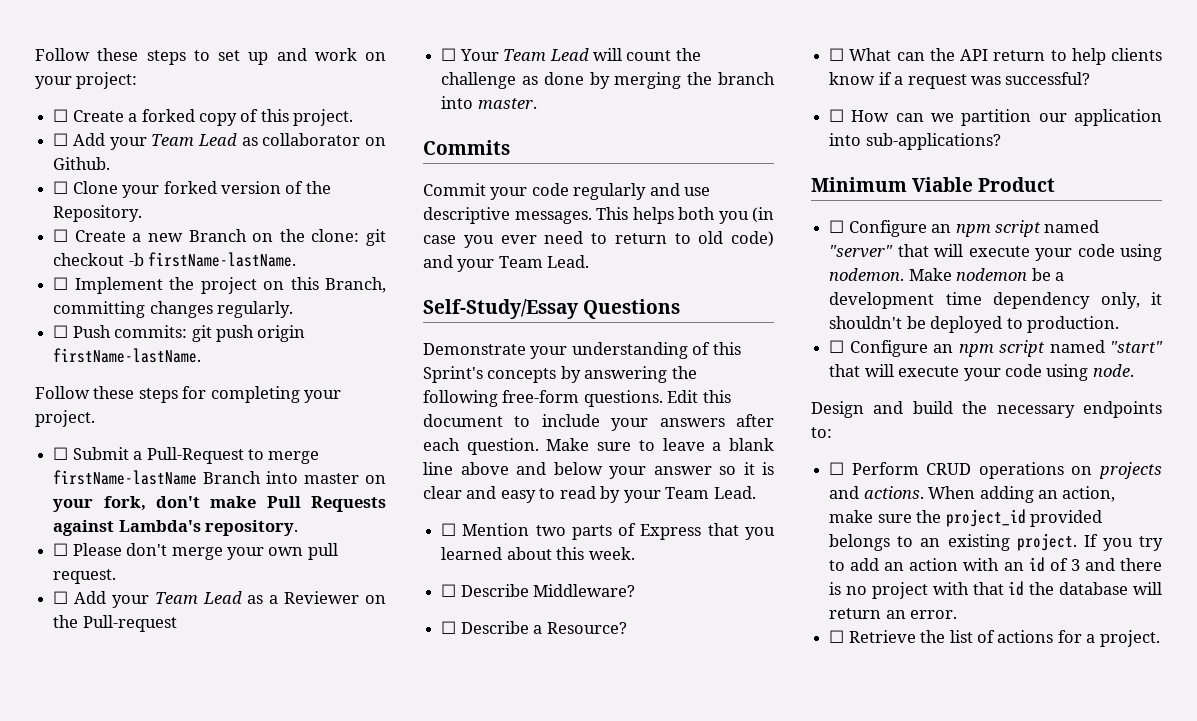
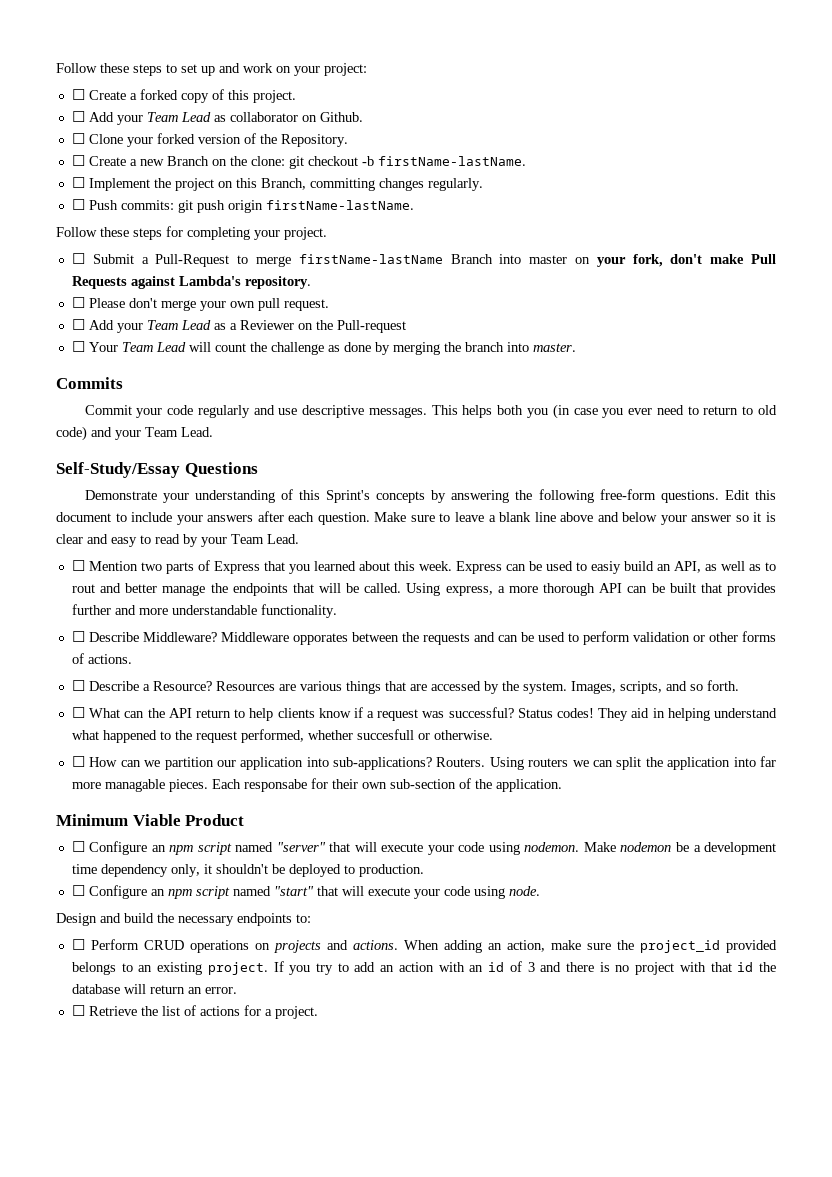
[441,584,636,597] [441,621,627,634] // ☐ Describe Middleware? // ☐ Describe a Resource? -> [455,561,776,574] [71,583,776,596] [71,604,337,618] [71,631,776,645] [71,653,132,664] [71,680,739,694] Express can be used to easiy build an API, as well as to rout and better manage the endpoints that will be called. Using express, a more thorough API can be built that provides further and more understandable functionality. // ☐ Describe Middleware? Middleware opporates between the requests and can be used to perform validation or other forms of actions. // ☐ Describe a Resource? Resources are various things that are accessed by the system. Images, scripts, and so forth.
(1091, 78) none -> [517,708,777,721] [71,729,493,743] Status codes! They aid in helping understand what happened to the request performed, whether succesfull or otherwise.
(1001, 141) none -> [436,756,776,770] [71,778,562,792] Routers. Using routers we can split the application into far more managable pieces. Each responsabe for their own sub-section of the application.

